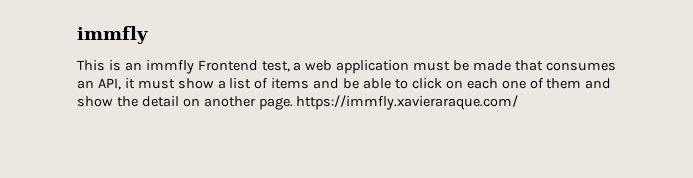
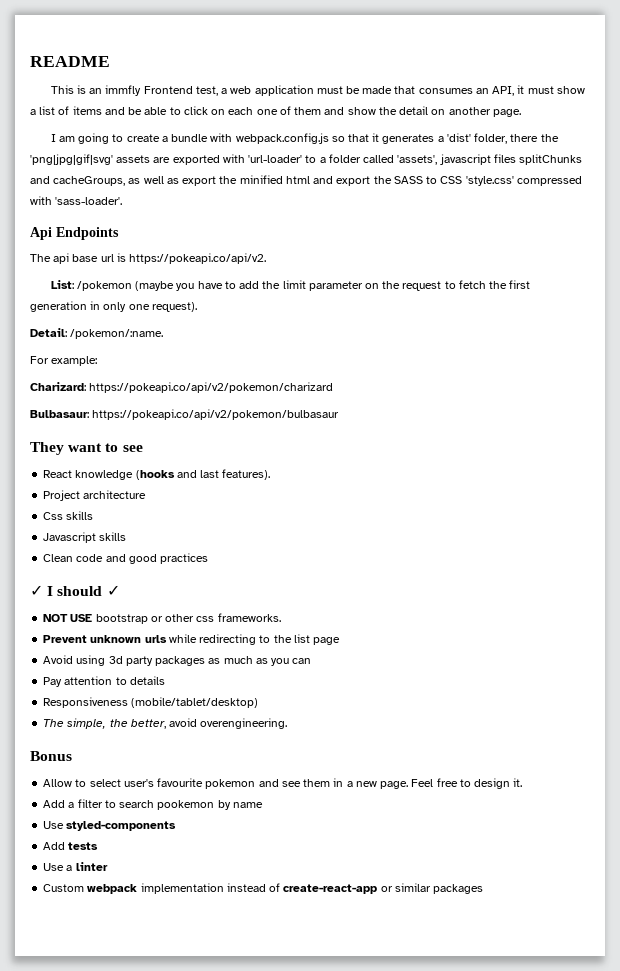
[77,26,148,44] immfly -> [30,56,110,67] README
[296,95,519,110] https://immfly.xavieraraque.com/ -> [50,133,559,144] [30,154,583,165] [30,175,582,186] [30,196,123,205] [30,227,119,240] [30,253,267,264] [50,280,531,291] [30,301,197,312] [30,328,164,339] [30,356,98,366] [30,382,334,393] [30,409,340,420] [30,442,143,455] [43,469,271,480] [43,490,147,501] [43,511,94,520] [43,532,127,543] [43,553,209,564] [30,585,120,596] [43,613,281,624] [43,634,341,645] [43,655,312,666] [43,676,165,687] [43,697,259,708] [43,718,288,729] [30,751,72,761] [43,778,523,789] [43,799,263,810] [43,821,177,831] [43,842,99,850] [43,862,108,871] [43,883,484,894] // I am going to create a bundle with webpack.config.js so that it generates a 'dist' folder, there the 'png|jpg|gif|svg' assets are exported with 'url-loader' to a folder called 'assets', javascript files splitChunks and cacheGroups, as well as export the minified html and export the SASS to CSS 'style.css' compressed with 'sass-loader'. // Api Endpoints // The api base url is https://pokeapi.co/api/v2. // List: /pokemon (maybe you have to add the limit parameter on the request to fetch the first generation in only one request). // Detail: /pokemon/:name. // For example: // Charizard: https://pokeapi.co/api/v2/pokemon/charizard // Bulbasaur: https://pokeapi.co/api/v2/pokemon/bulbasaur // They want to see // React knowledge (hooks and last features). // Project architecture // Css skills // Javascript skills // Clean code and good practices // ✓ I should ✓ // NOT USE bootstrap or other css frameworks. // Prevent unknown urls while redirecting to the list page // Avoid using 3d party packages as much as you can // Pay attention to details // Responsiveness (mobile/tablet/desktop) // The simple, the better, avoid overengineering. // Bonus // Allow to select user's favourite pokemon and see them in a new page. Feel free to design it. // Add a filter to search pookemon by name // Use styled-components // Add tests // Use a linter // Custom webpack implementation instead of create-react-app or similar packages

